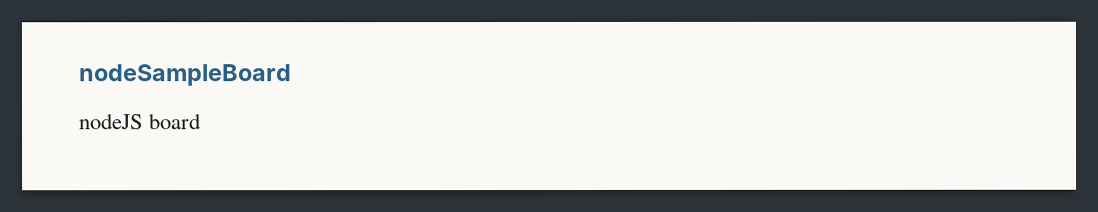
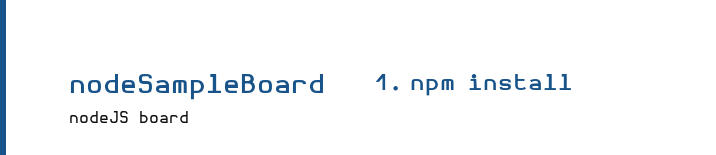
(203, 121) none -> [374,74,573,96] // 1. npm install

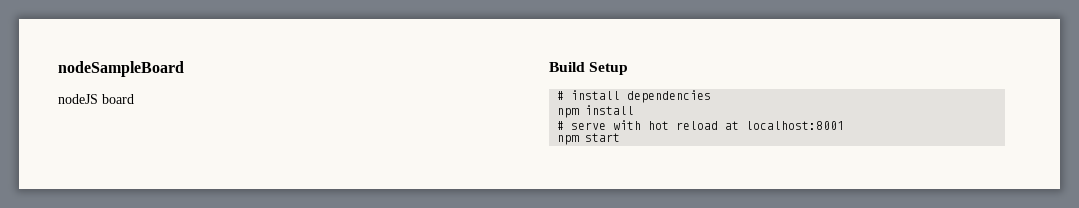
[374,74,573,96] 1. npm install -> [549,62,629,75] [557,90,712,103] [557,105,635,118] [557,120,845,130] [557,133,621,145] Build Setup // # install dependencies // npm install // # serve with hot reload at localhost:8001 // npm start

